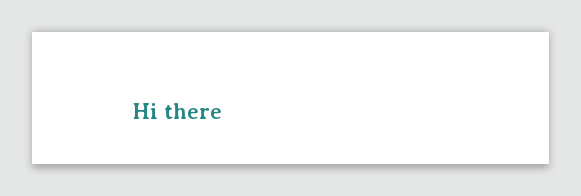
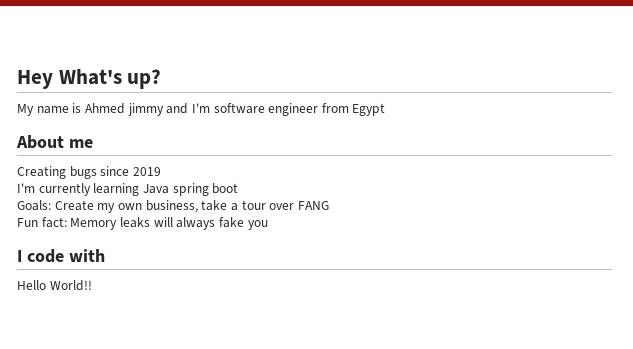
[133,103,222,119] Hi there -> [17,69,162,89] [17,103,386,116] [16,135,93,149] [17,166,161,179] [17,183,239,196] [17,200,329,213] [17,217,268,230] [17,249,105,263] [17,280,92,291] Hey What's up? // My name is Ahmed jimmy and I'm software engineer from Egypt // About me // Creating bugs since 2019 // I'm currently learning Java spring boot // Goals: Create my own business, take a tour over FANG // Fun fact: Memory leaks will always fake you // I code with // Hello World!!

